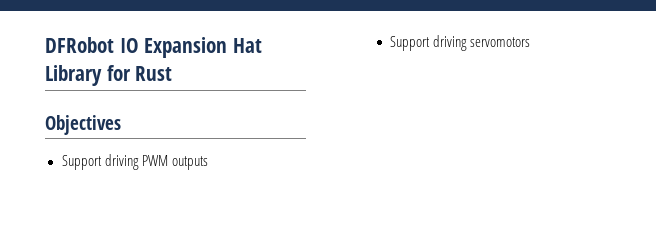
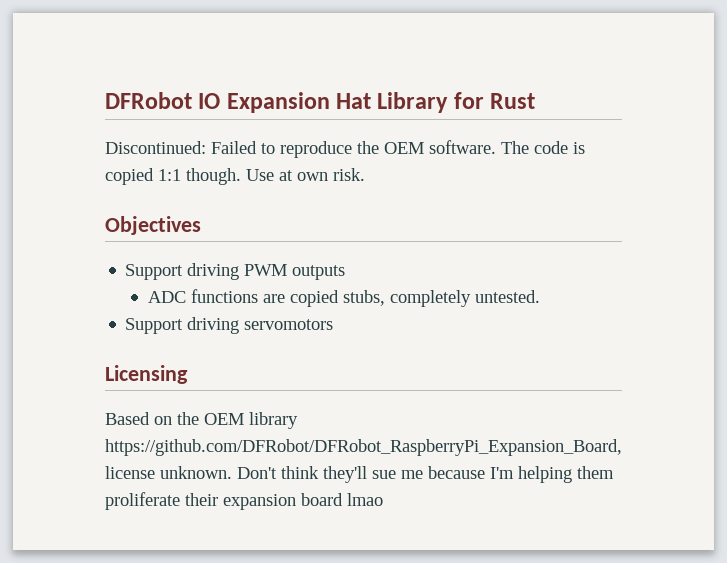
(173, 73) none -> [105,140,585,158] [105,168,365,185] // Discontinued: Failed to reproduce the OEM software. The code is copied 1:1 though. Use at own risk.
[390,35,531,51] Support driving servomotors -> [147,289,540,307] [125,317,334,334] [105,365,188,384] [105,412,298,429] [105,439,622,456] [105,466,614,483] [105,492,383,510] ADC functions are copied stubs, completely untested. // Support driving servomotors // Licensing // Based on the OEM library https://github.com/DFRobot/DFRobot_RaspberryPi_Expansion_Board, license unknown. Don't think they'll sue me because I'm helping them proliferate their expansion board lmao

